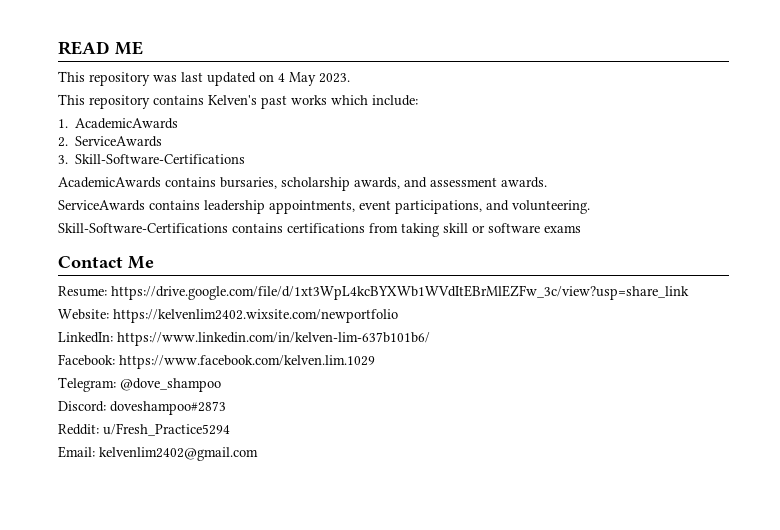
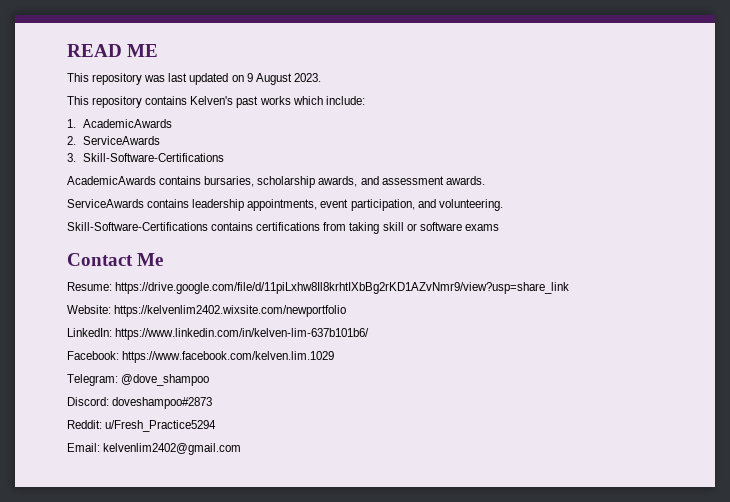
[278,72,316,86] 4 May -> [246,73,292,85] 9 August
[395,200,482,214] participations, -> [350,199,415,211] participation,
[111,285,689,300] https://drive.google.com/file/d/1xt3WpL4kcBYXWb1WVdItEBrMlEZFw_3c/view?usp=share_link -> [115,282,570,294] https://drive.google.com/file/d/11piLxhw8Il8krhtIXbBg2rKD1AZvNmr9/view?usp=share_link

